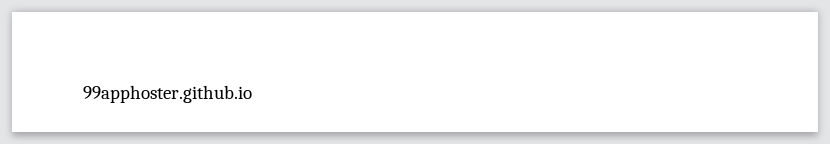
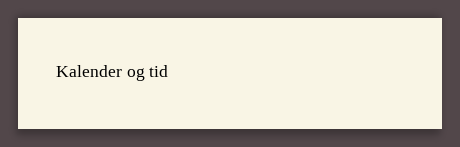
[83,85,252,103] 99apphoster.github.io -> [56,65,169,81] Kalender og tid

